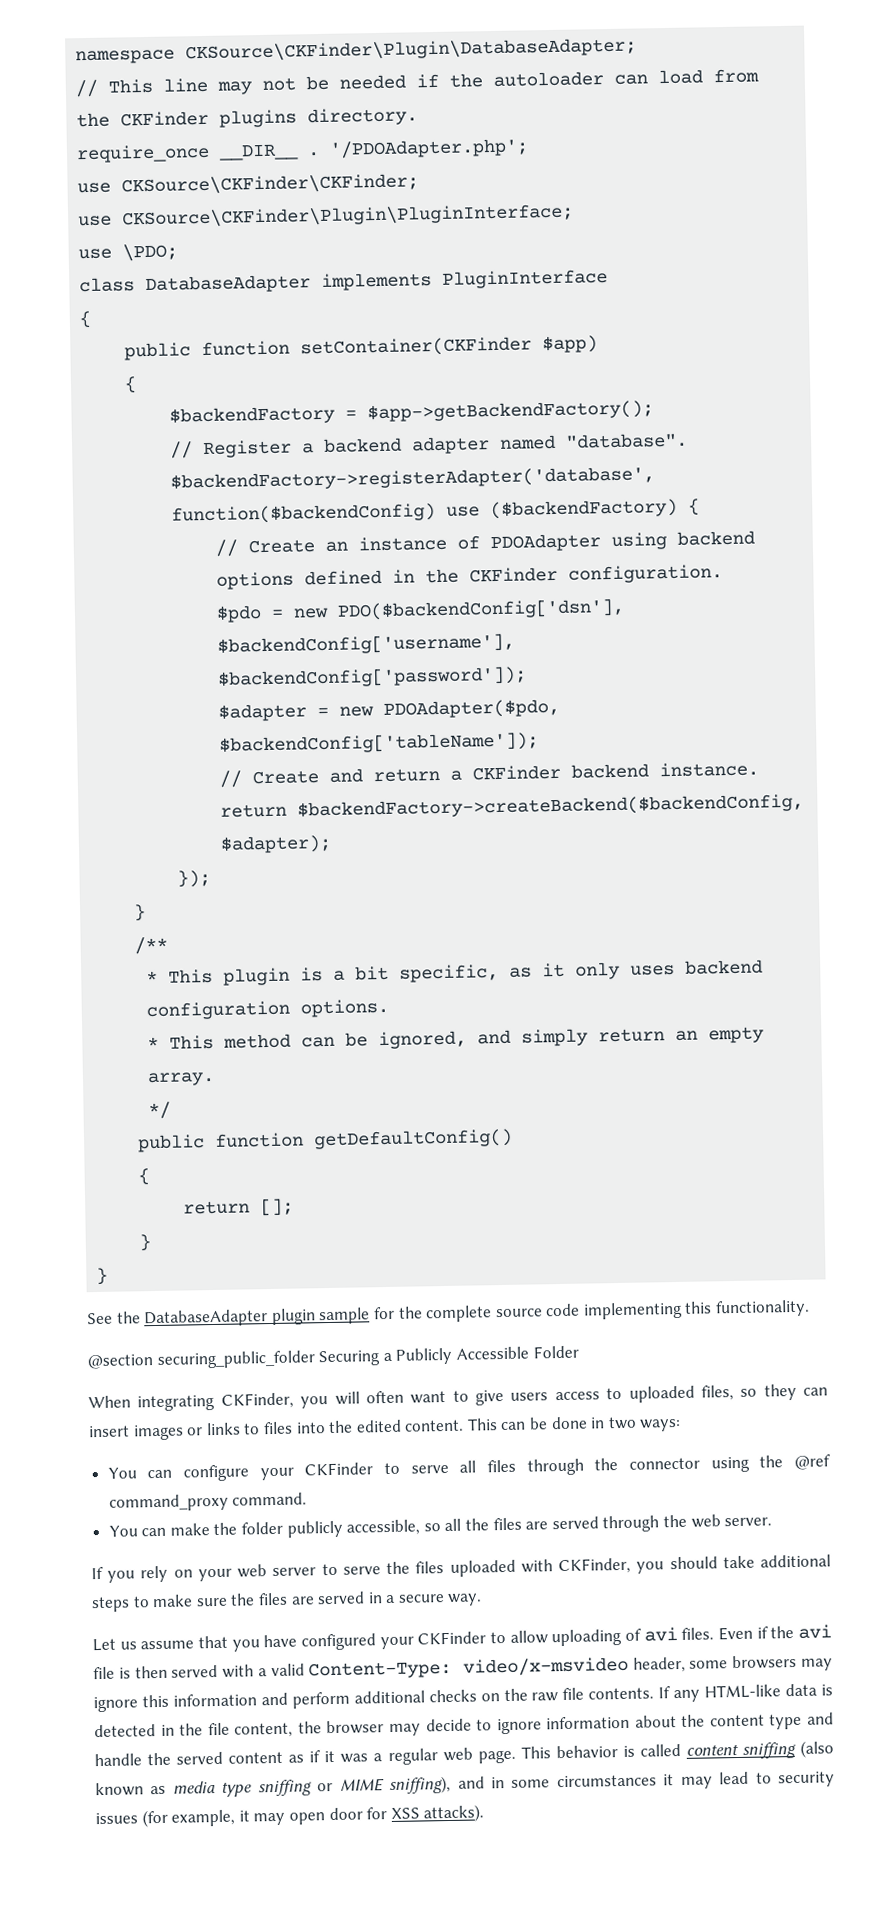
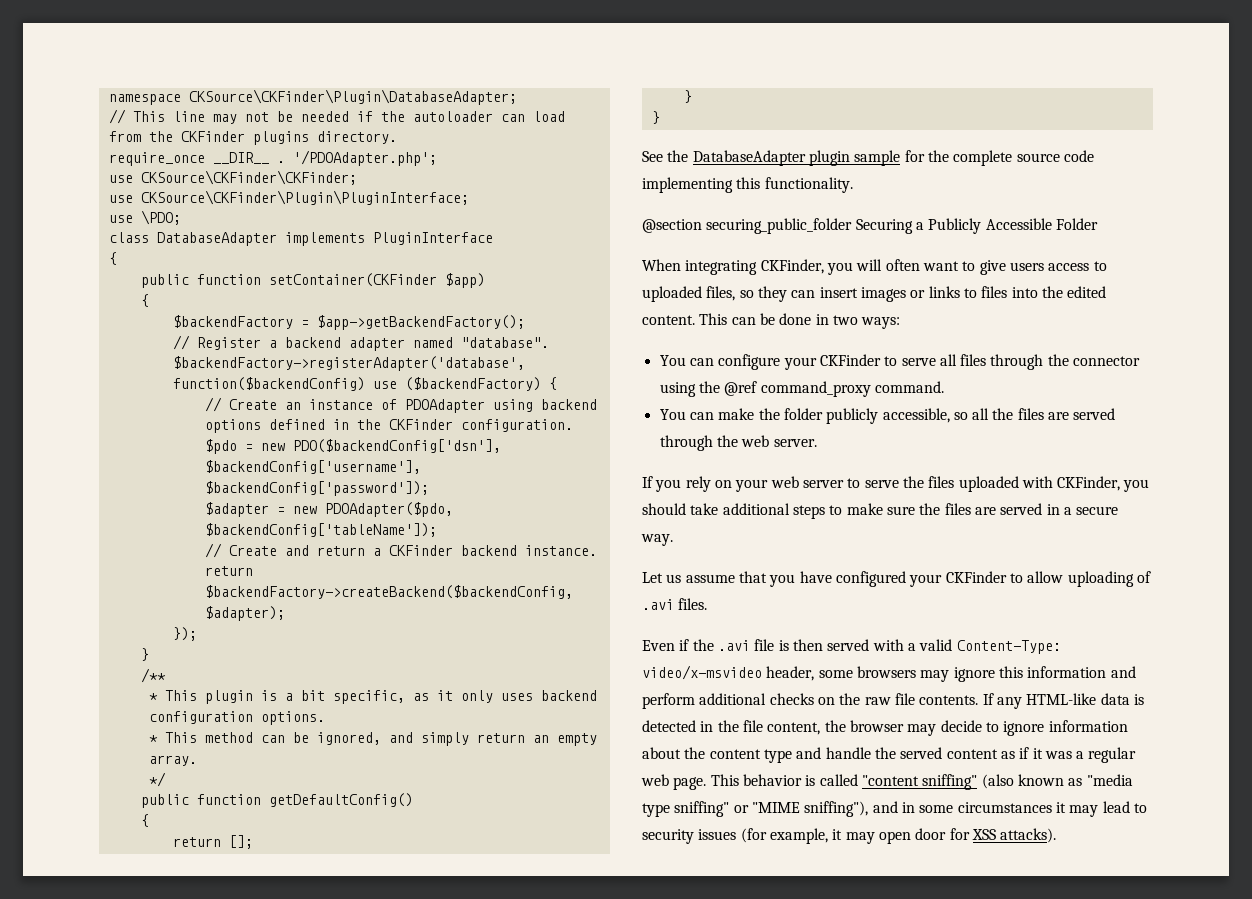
[643,1627,678,1642] avi -> [642,599,674,610] .avi
(715, 1633) none -> (708, 604) //
[797,1624,832,1639] avi -> [717,640,750,651] .avi
[685,1741,796,1759] content sniffing -> [861,774,978,790] "content sniffing"
[172,1775,452,1797] media type sniffing or MIME sniffing), -> [1086,774,1133,786] [642,801,869,817] "media type sniffing" or "MIME sniffing"),

